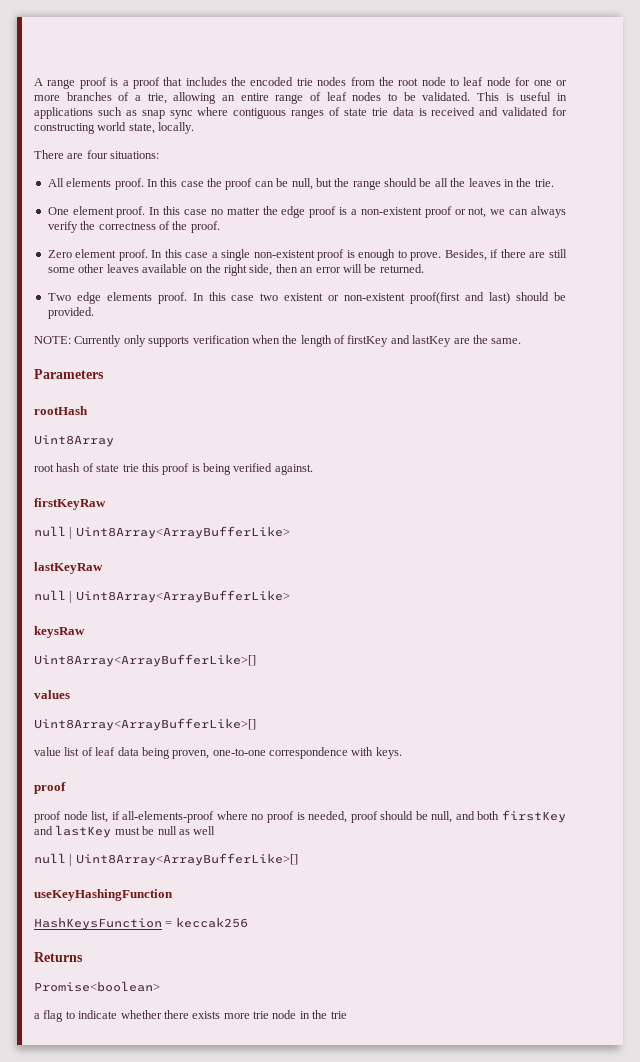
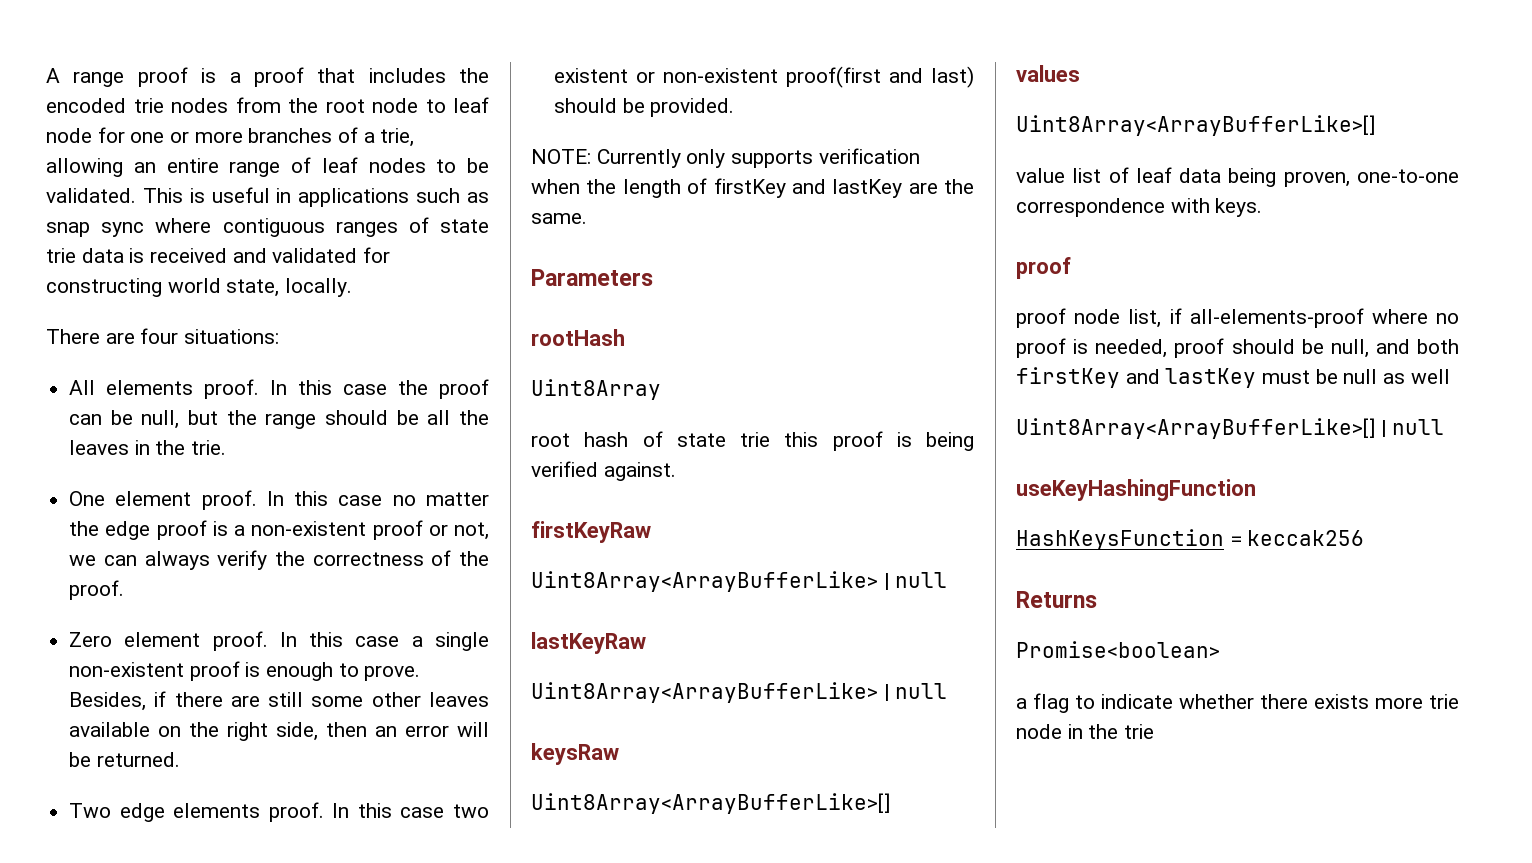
[34,526,290,539] null | Uint8Array<ArrayBufferLike> -> [531,571,948,592] Uint8Array<ArrayBufferLike> | null
[34,590,290,603] null | Uint8Array<ArrayBufferLike> -> [531,682,948,703] Uint8Array<ArrayBufferLike> | null
[34,853,298,866] null | Uint8Array<ArrayBufferLike>[] -> [1016,418,1445,439] Uint8Array<ArrayBufferLike>[] | null

